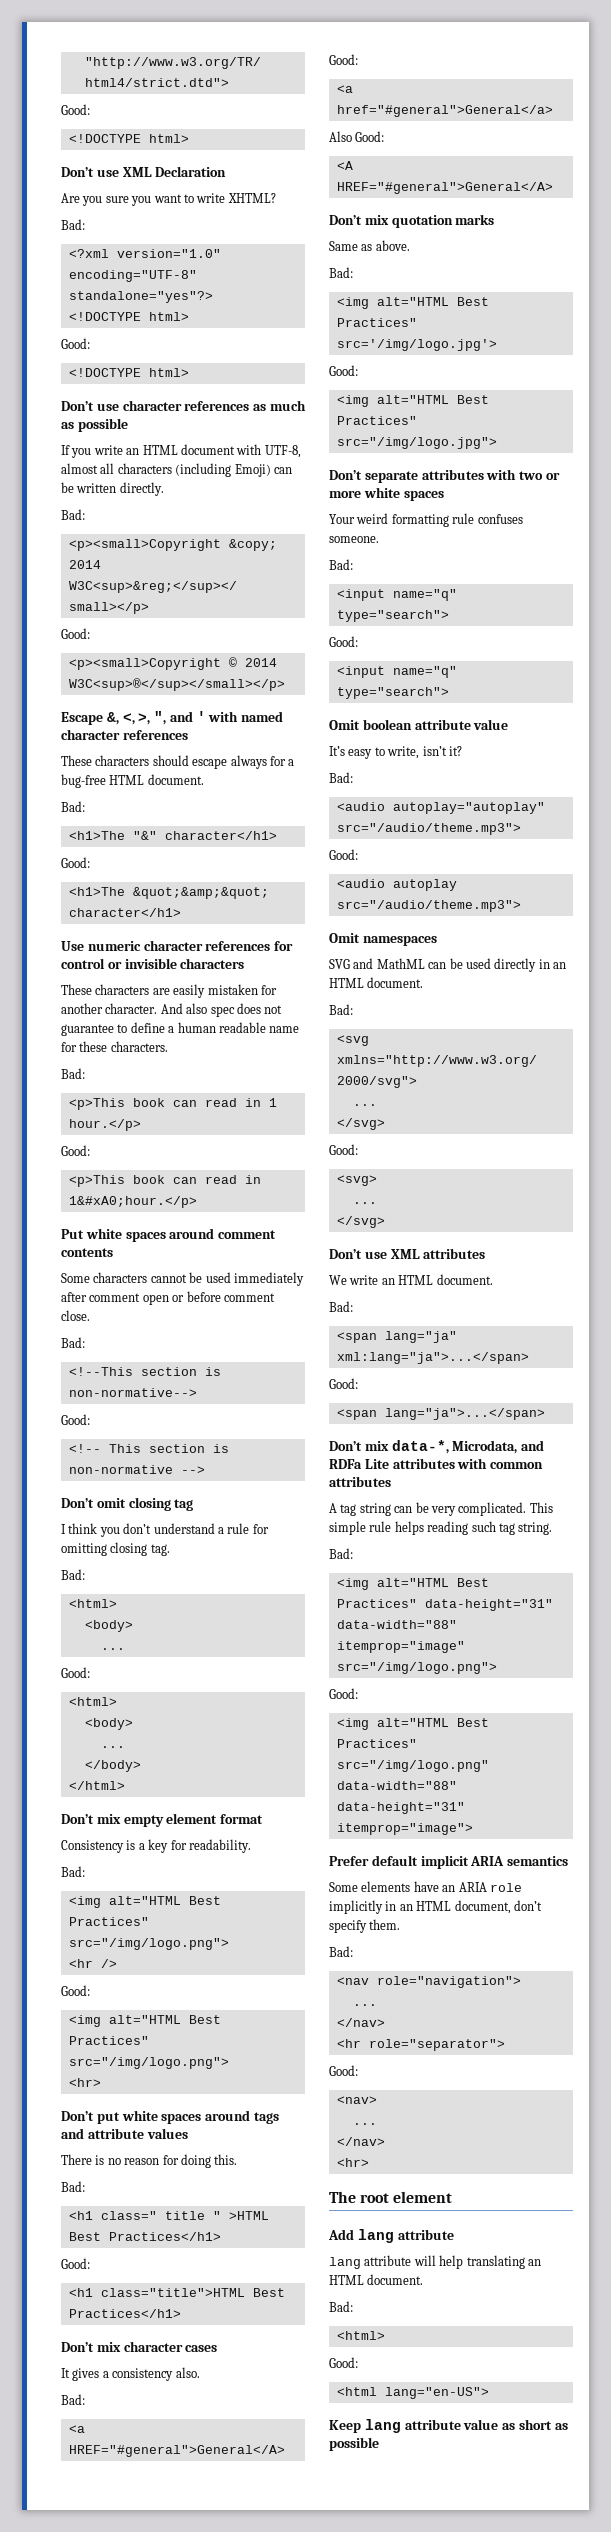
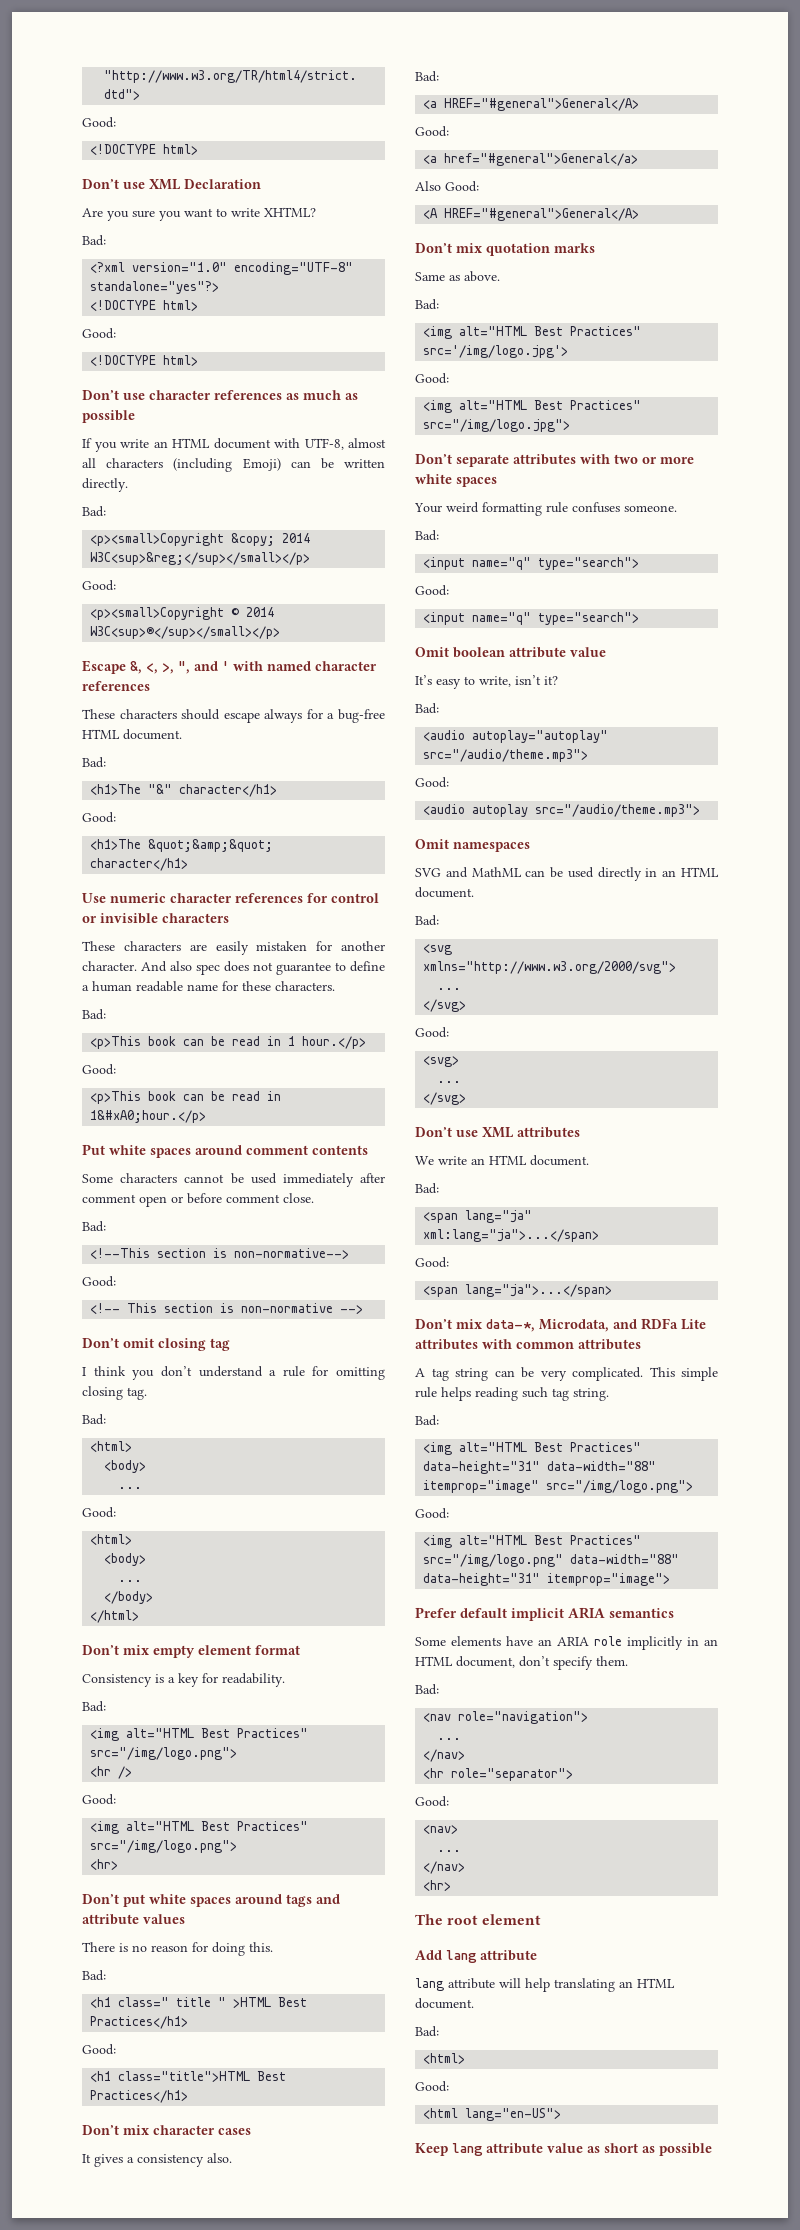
(197, 1103) none -> [211,1036,226,1046] be
(197, 1180) none -> [211,1091,226,1101] be

